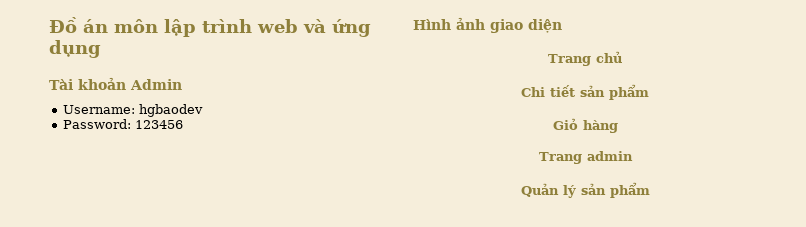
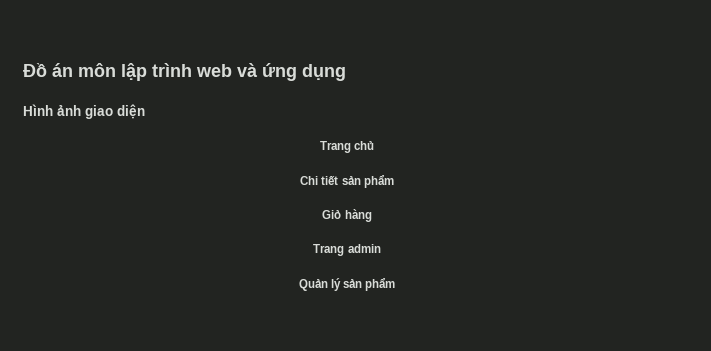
[49,77,182,90] [62,104,203,117] [62,119,183,129] // Tài khoản Admin // Username: hgbaodev // Password: 123456 -> (346, 72) none

